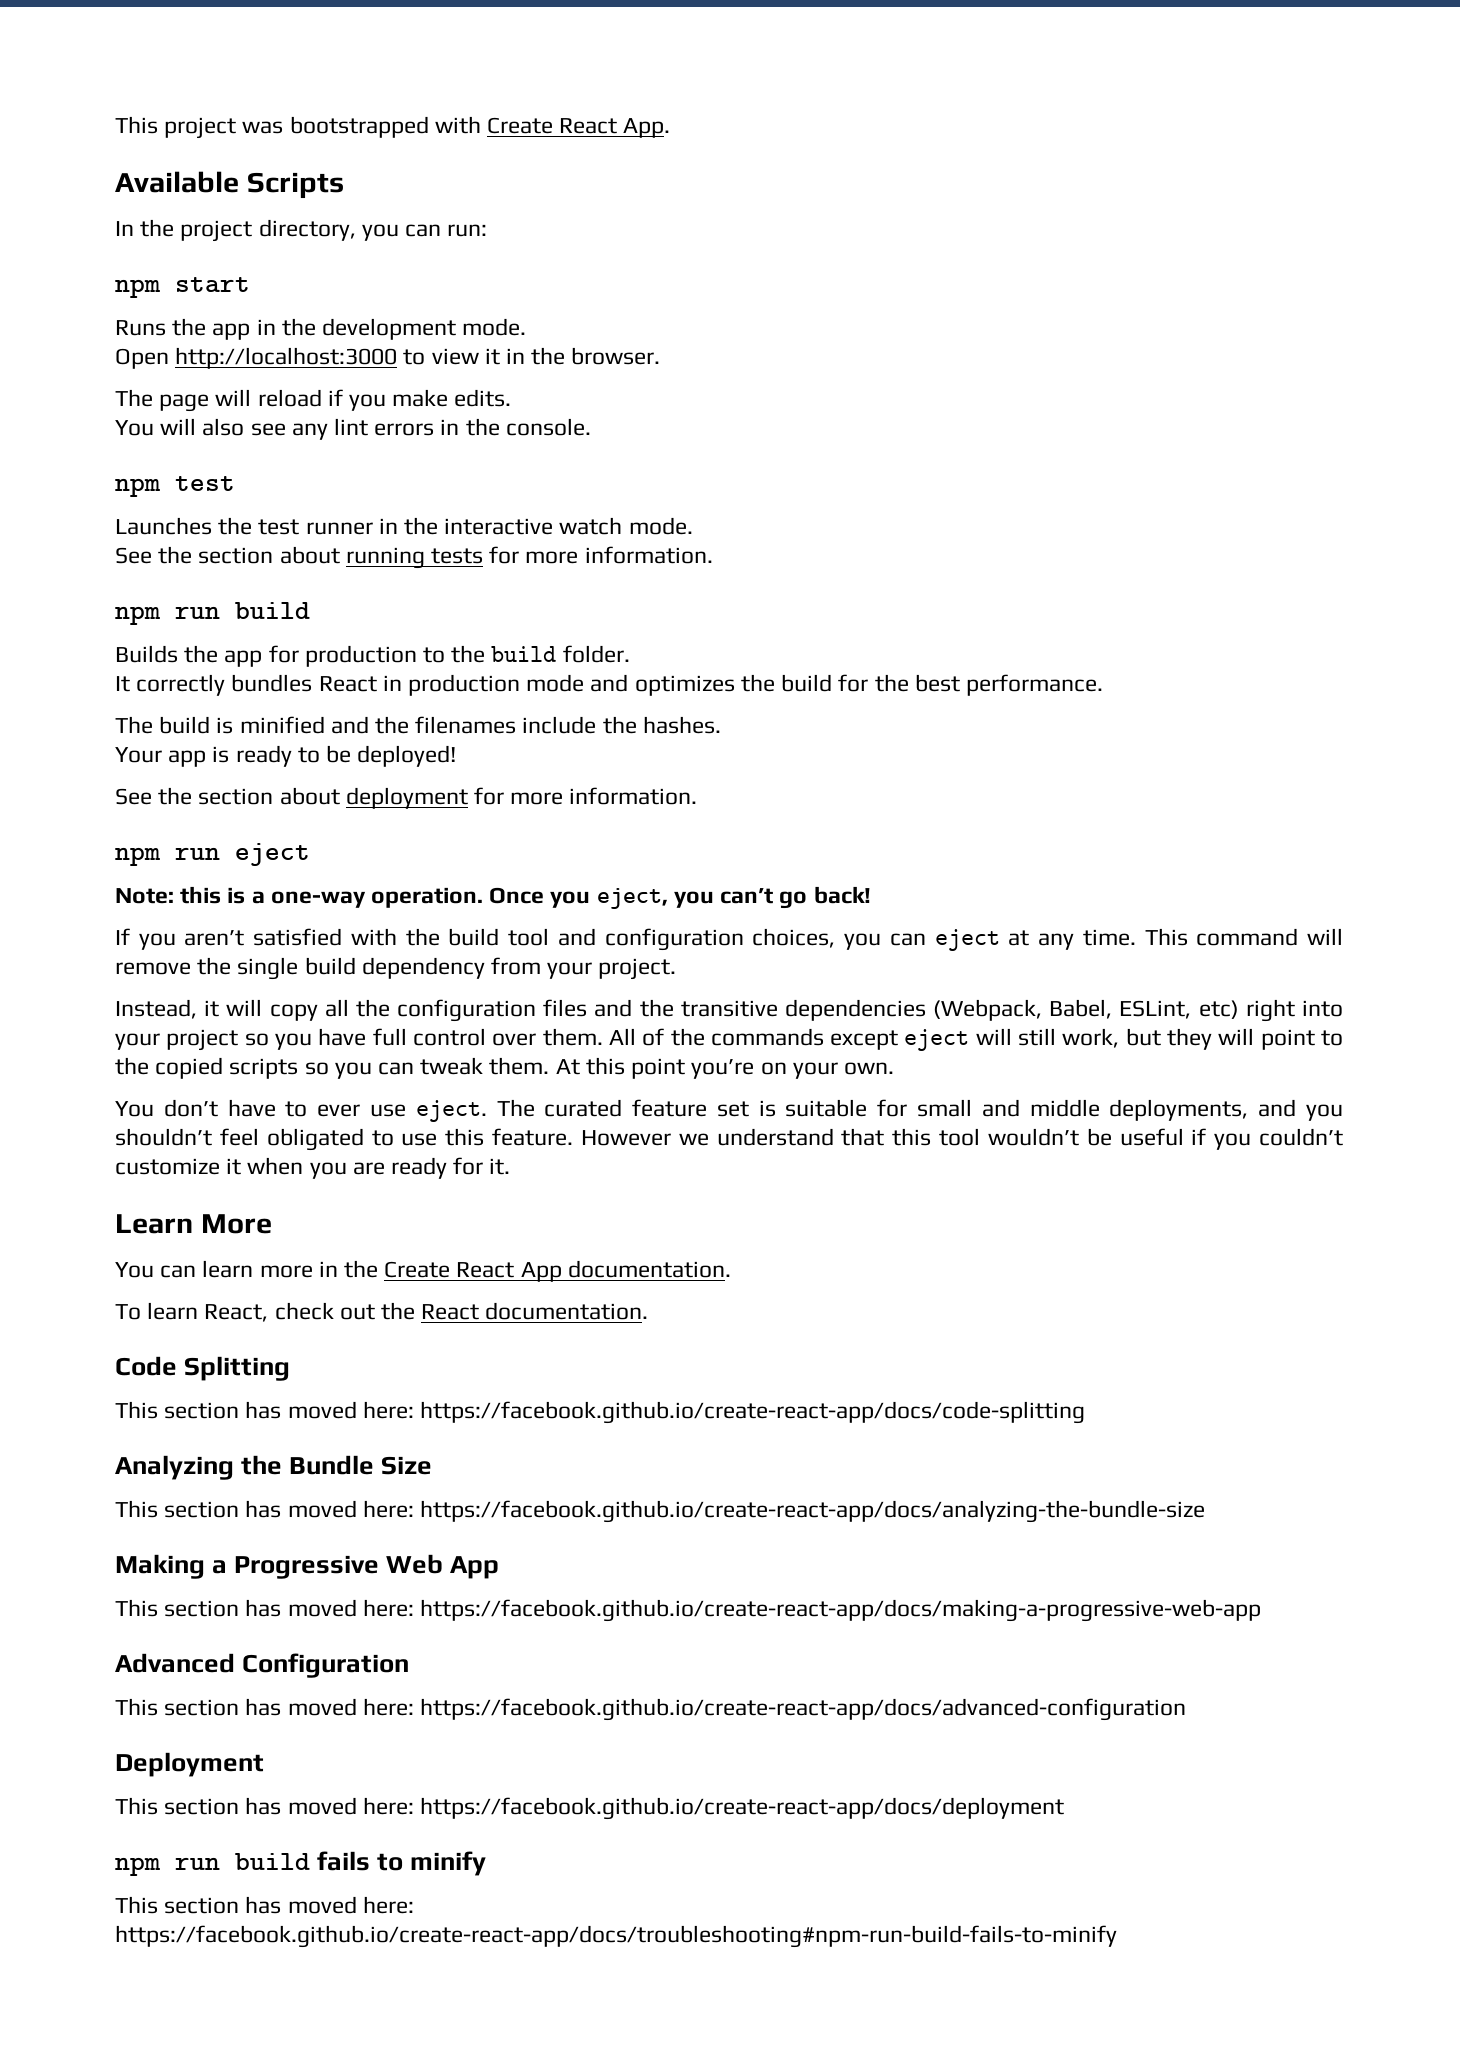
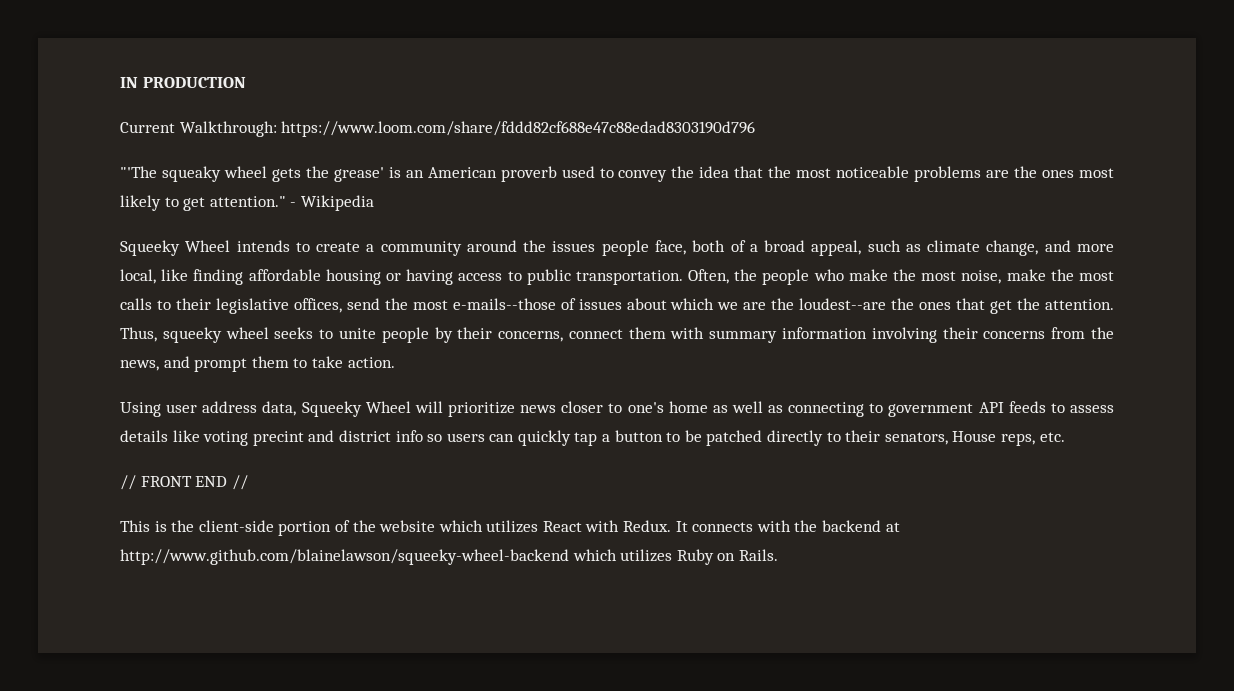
[115,116,671,139] [115,171,344,199] [115,219,488,242] [115,277,250,298] [115,318,527,340] [115,347,661,369] [115,389,512,412] [115,418,591,440] [115,476,235,497] [115,517,693,535] [115,546,713,569] [115,602,310,625] [115,645,630,667] [115,674,1103,696] [115,716,721,734] [115,745,457,767] [115,787,698,809] [115,843,310,866] [115,886,871,909] [115,928,1343,951] [115,957,677,980] [115,999,1343,1022] [115,1028,1343,1051] [115,1057,894,1079] [115,1099,1343,1122] [115,1128,1343,1151] [115,1157,511,1179] [115,1214,272,1234] [115,1260,731,1282] [115,1302,649,1322] [115,1356,291,1381] [115,1401,1086,1424] [115,1455,433,1480] [115,1500,1206,1523] [115,1554,500,1579] [115,1599,1262,1622] [115,1653,410,1678] [115,1698,1187,1721] [115,1752,264,1777] [115,1797,1065,1820] [115,1851,487,1876] [115,1896,414,1914] [115,1925,1117,1948] This project was bootstrapped with Create React App. // Available Scripts // In the project directory, you can run: // npm start // Runs the app in the development mode. // Open http://localhost:3000 to view it in the browser. // The page will reload if you make edits. // You will also see any lint errors in the console. // npm test // Launches the test runner in the interactive watch mode. // See the section about running tests for more information. // npm run build // Builds the app for production to the build folder. // It correctly bundles React in production mode and optimizes the build for the best performance. // The build is minified and the filenames include the hashes. // Your app is ready to be deployed! // See the section about deployment for more information. // npm run eject // Note: this is a one-way operation. Once you eject, you can’t go back! // If you aren’t satisfied with the build tool and configuration choices, you can eject at any time. This command will remove the single build dependency from your project. // Instead, it will copy all the configuration files and the transitive dependencies (Webpack, Babel, ESLint, etc) right into your project so you have full control over them. All of the commands except eject will still work, but they will point to the copied scripts so you can tweak them. At this point you’re on your own. // You don’t have to ever use eject. The curated feature set is suitable for small and middle deployments, and you shouldn’t feel obligated to use this feature. However we understand that this tool wouldn’t be useful if you couldn’t customize it when you are ready for it. // Learn More // You can learn more in the Create React App documentation. // To learn React, check out the React documentation. // Code Splitting // This section has moved here: https://facebook.github.io/create-react-app/docs/code-splitting // Analyzing the Bundle Size // This section has moved here: https://facebook.github.io/create-react-app/docs/analyzing-the-bundle-size // Making a Progressive Web App // This section has moved here: https://facebook.github.io/create-react-app/docs/making-a-progressive-web-app // Advanced Configuration // This section has moved here: https://facebook.github.io/create-react-app/docs/advanced-configuration // Deployment // This section has moved here: https://facebook.github.io/create-react-app/docs/deployment // npm run build fails to minify // This section has moved here: https://facebook.github.io/create-react-app/docs/troubleshooting#npm-run-build-fails-to-minify -> [120,77,246,88] [120,121,756,137] [120,166,1114,182] [120,195,374,211] [120,240,1114,256] [120,269,1114,285] [120,298,1115,314] [120,327,1114,343] [120,356,395,372] [120,401,1114,417] [120,430,1065,446] [120,475,248,490] [120,520,900,536] [120,549,778,565] IN PRODUCTION // Current Walkthrough: https://www.loom.com/share/fddd82cf688e47c88edad8303190d796 // "'The squeaky wheel gets the grease' is an American proverb used to convey the idea that the most noticeable problems are the ones most likely to get attention." - Wikipedia // Squeeky Wheel intends to create a community around the issues people face, both of a broad appeal, such as climate change, and more local, like finding affordable housing or having access to public transportation. Often, the people who make the most noise, make the most calls to their legislative offices, send the most e-mails--those of issues about which we are the loudest--are the ones that get the attention. Thus, squeeky wheel seeks to unite people by their concerns, connect them with summary information involving their concerns from the news, and prompt them to take action. // Using user address data, Squeeky Wheel will prioritize news closer to one's home as well as connecting to government API feeds to assess details like voting precint and district info so users can quickly tap a button to be patched directly to their senators, House reps, etc. // // FRONT END // // This is the client-side portion of the website which utilizes React with Redux. It connects with the backend at http://www.github.com/blainelawson/squeeky-wheel-backend which utilizes Ruby on Rails.

